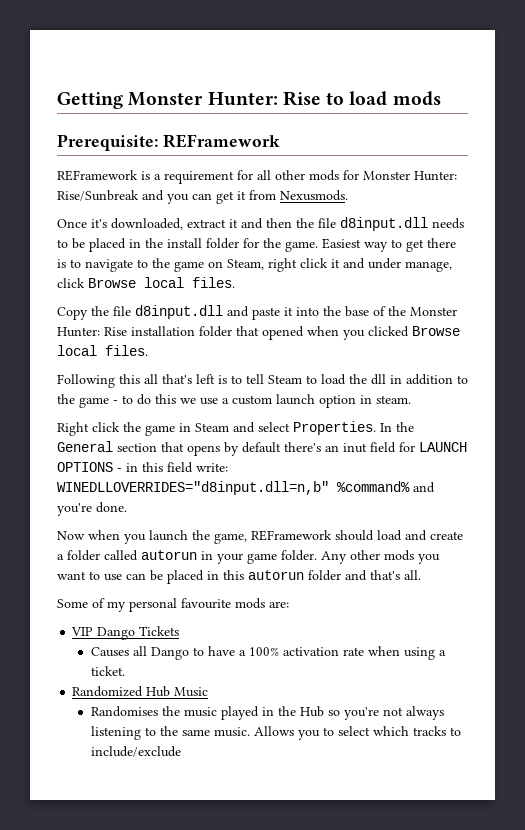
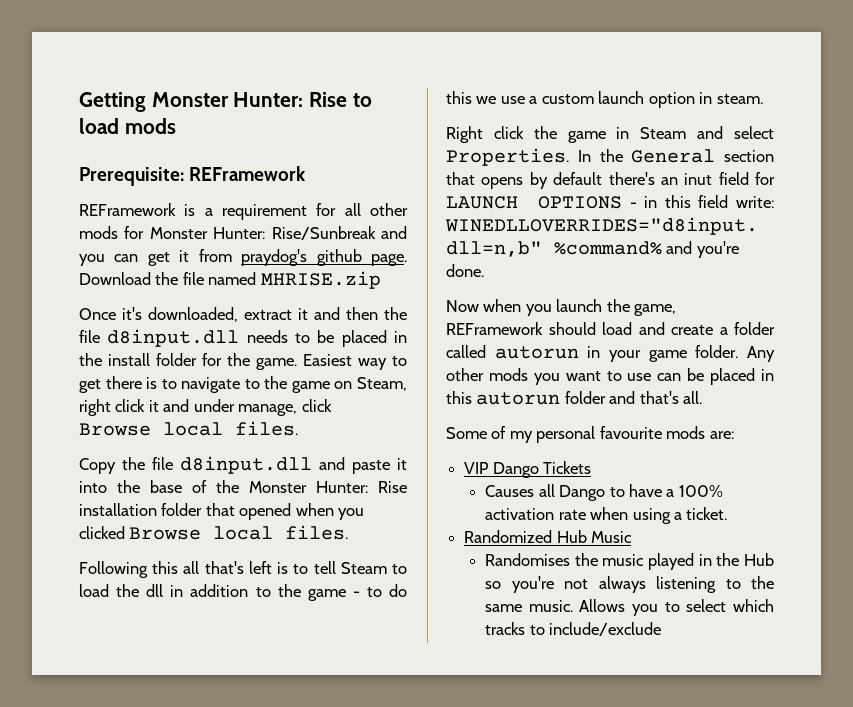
[280,190,348,201] Nexusmods. -> [241,249,407,266] [79,271,381,289] praydog's github page. Download the file named MHRISE.zip

